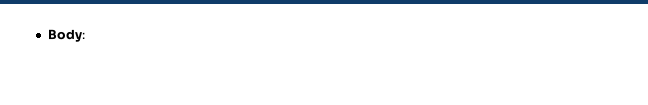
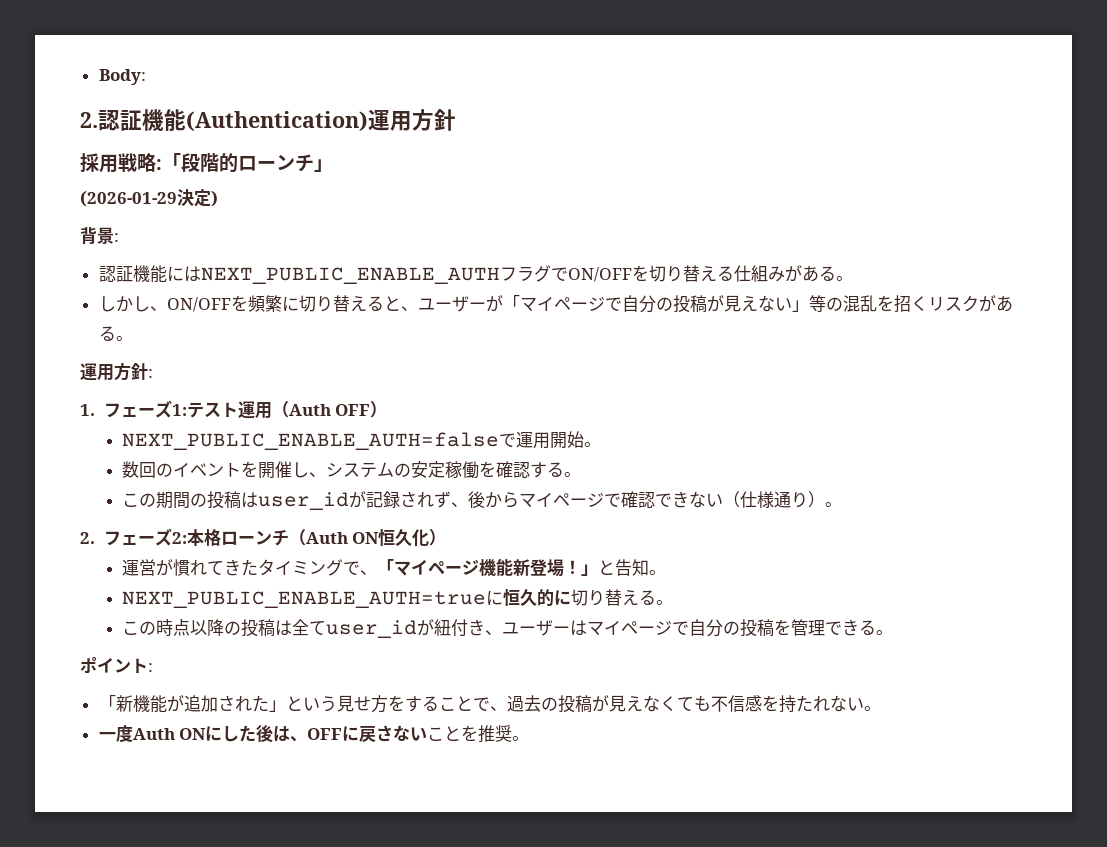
(85, 35) none -> [80,109,456,131] [80,153,333,173] [80,189,218,207] [80,227,119,245] [98,265,853,284] [98,295,1013,313] [98,326,133,341] [80,362,153,381] [80,400,388,419] [122,431,602,450] [122,461,582,479] [122,491,843,510] [80,528,447,547] [122,558,667,577] [122,589,674,608] [122,619,894,638] [80,656,153,674] [98,695,881,713] [98,724,530,743] // 2.認証機能(Authentication)運用方針 // 採用戦略:「段階的ローンチ」 // (2026-01-29決定) // 背景: // 認証機能にはNEXT_PUBLIC_ENABLE_AUTHフラグでON/OFFを切り替える仕組みがある。 // しかし、ON/OFFを頻繁に切り替えると、ユーザーが「マイページで自分の投稿が見えない」等の混乱を招くリスクがある。 // 運用方針: // 1.フェーズ1:テスト運用（Auth OFF） // NEXT_PUBLIC_ENABLE_AUTH=falseで運用開始。 // 数回のイベントを開催し、システムの安定稼働を確認する。 // この期間の投稿はuser_idが記録されず、後からマイページで確認できない（仕様通り）。 // 2.フェーズ2:本格ローンチ（Auth ON恒久化） // 運営が慣れてきたタイミングで、「マイページ機能新登場！」と告知。 // NEXT_PUBLIC_ENABLE_AUTH=trueに恒久的に切り替える。 // この時点以降の投稿は全てuser_idが紐付き、ユーザーはマイページで自分の投稿を管理できる。 // ポイント: // 「新機能が追加された」という見せ方をすることで、過去の投稿が見えなくても不信感を持たれない。 // 一度Auth ONにした後は、OFFに戻さないことを推奨。

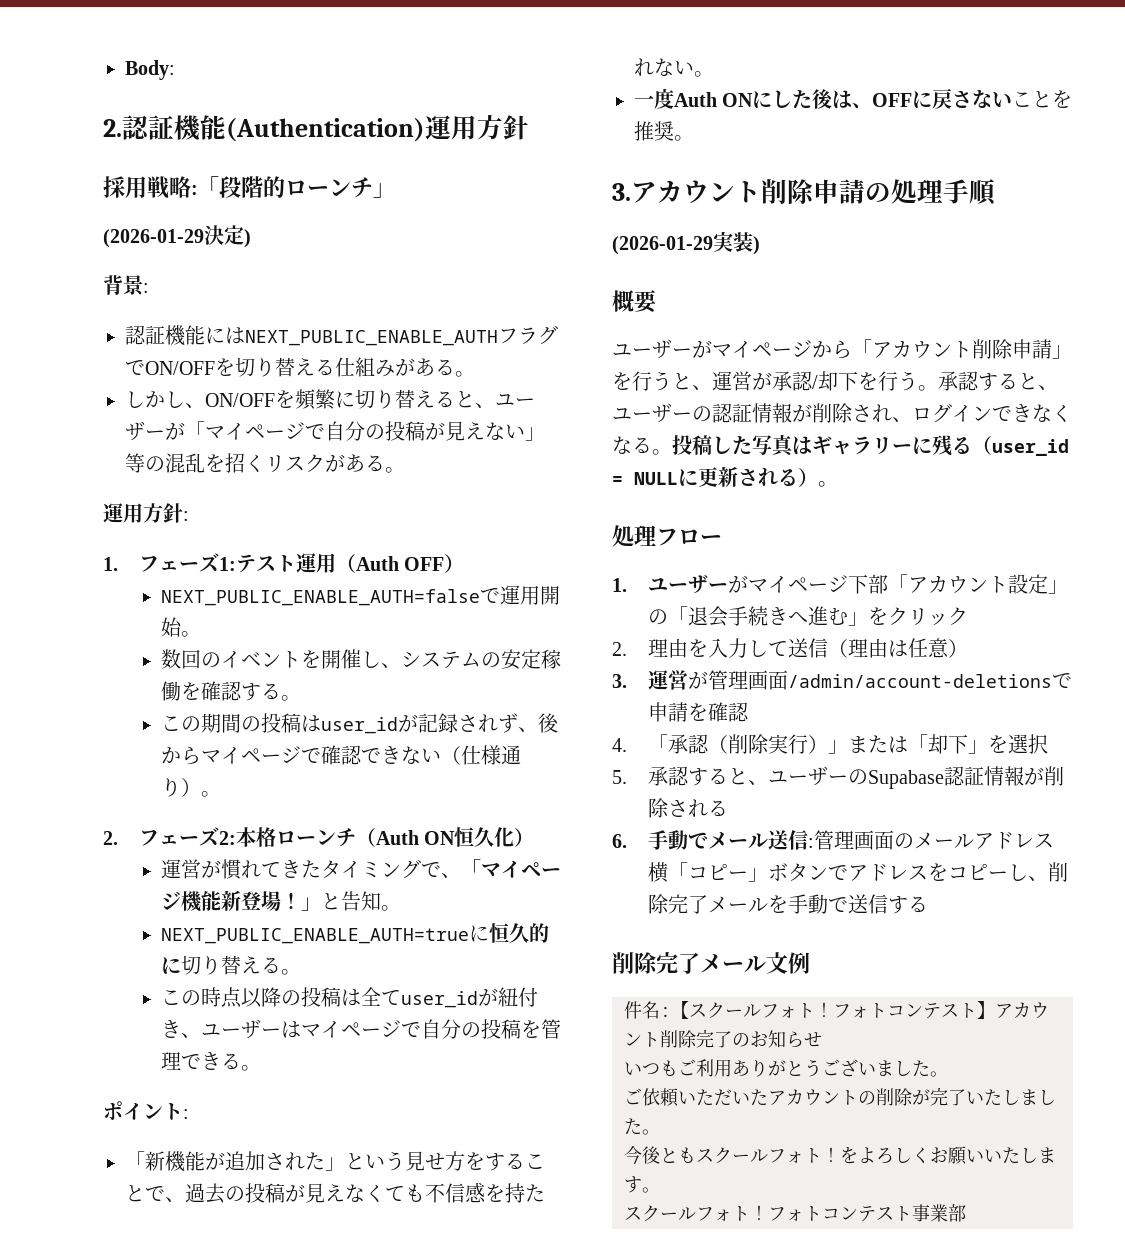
(530, 738) none -> [612,179,996,205] [612,231,760,255] [612,290,657,313] [612,339,1072,359] [612,371,1058,391] [612,403,1072,423] [612,434,1069,457] [612,466,838,487] [612,525,722,547] [612,574,1068,594] [647,606,968,627] [612,638,968,658] [612,670,1072,690] [647,702,749,722] [612,734,1048,754] [612,766,1064,789] [647,798,728,818] [612,830,1054,850] [647,862,1068,883] [647,894,928,914] [612,952,810,974] [624,1001,1049,1019] [624,1029,822,1048] [624,1059,948,1077] [624,1087,1056,1107] [624,1118,660,1135] [624,1146,1056,1165] [624,1176,660,1193] [624,1204,966,1222] // 3.アカウント削除申請の処理手順 // (2026-01-29実装) // 概要 // ユーザーがマイページから「アカウント削除申請」を行うと、運営が承認/却下を行う。承認すると、ユーザーの認証情報が削除され、ログインできなくなる。投稿した写真はギャラリーに残る（user_id = NULLに更新される）。 // 処理フロー // 1.ユーザーがマイページ下部「アカウント設定」の「退会手続きへ進む」をクリック // 2.理由を入力して送信（理由は任意） // 3.運営が管理画面/admin/account-deletionsで申請を確認 // 4.「承認（削除実行）」または「却下」を選択 // 5.承認すると、ユーザーのSupabase認証情報が削除される // 6.手動でメール送信:管理画面のメールアドレス横「コピー」ボタンでアドレスをコピーし、削除完了メールを手動で送信する // 削除完了メール文例 // 件名:【スクールフォト！フォトコンテスト】アカウント削除完了のお知らせ // いつもご利用ありがとうございました。 // ご依頼いただいたアカウントの削除が完了いたしました。 // 今後ともスクールフォト！をよろしくお願いいたします。 // スクールフォト！フォトコンテスト事業部

